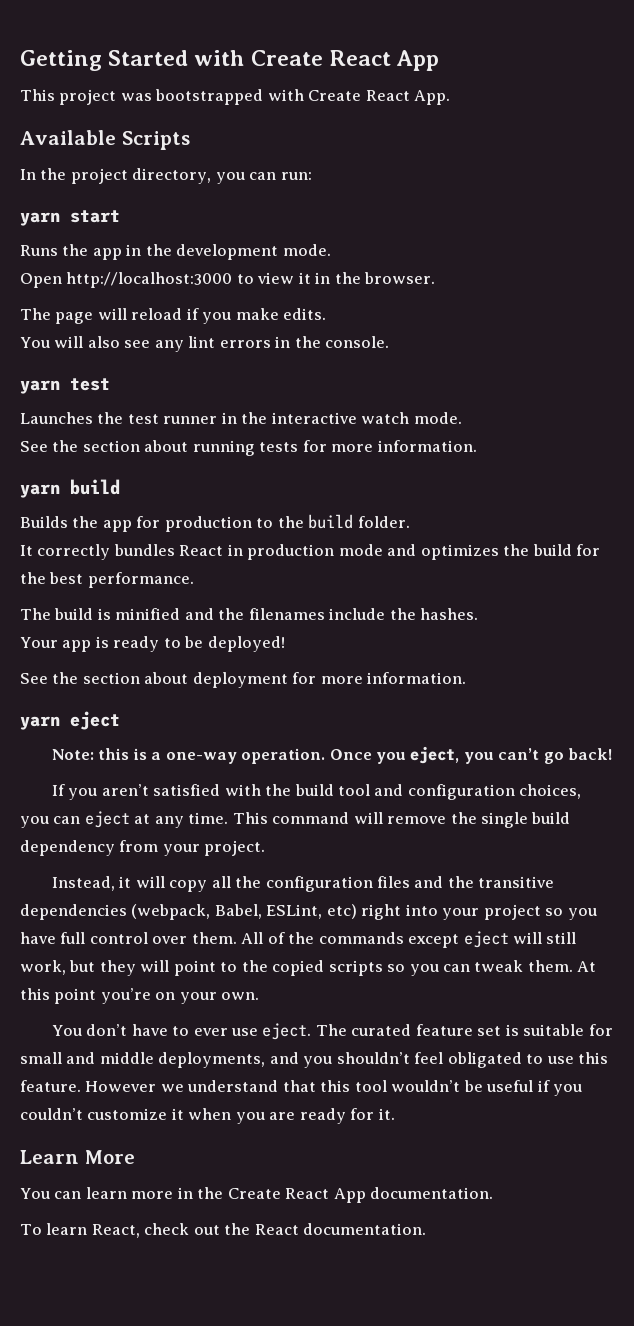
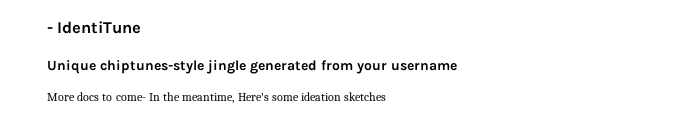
[20,50,440,71] [20,89,451,105] [20,130,190,150] [20,168,312,184] [20,210,120,226] [20,244,331,260] [20,272,436,288] [20,308,327,324] [20,336,390,352] [20,378,110,394] [20,412,462,424] [20,440,477,456] [20,479,120,498] [20,514,410,532] [20,544,601,560] [20,572,194,588] [20,608,479,620] [20,636,285,652] [20,672,467,688] [20,711,120,730] [51,746,613,764] [51,784,582,800] [20,811,571,828] [20,840,266,856] [51,876,555,892] [20,904,597,920] [20,931,577,948] [20,960,597,976] [20,988,260,1004] [51,1023,613,1040] [20,1052,609,1068] [20,1080,583,1096] [20,1108,395,1124] [20,1150,135,1164] [20,1187,494,1203] [20,1223,427,1238] Getting Started with Create React App // This project was bootstrapped with Create React App. // Available Scripts // In the project directory, you can run: // yarn start // Runs the app in the development mode. // Open http://localhost:3000 to view it in the browser. // The page will reload if you make edits. // You will also see any lint errors in the console. // yarn test // Launches the test runner in the interactive watch mode. // See the section about running tests for more information. // yarn build // Builds the app for production to the build folder. // It correctly bundles React in production mode and optimizes the build for the best performance. // The build is minified and the filenames include the hashes. // Your app is ready to be deployed! // See the section about deployment for more information. // yarn eject // Note: this is a one-way operation. Once you eject, you can’t go back! // If you aren’t satisfied with the build tool and configuration choices, you can eject at any time. This command will remove the single build dependency from your project. // Instead, it will copy all the configuration files and the transitive dependencies (webpack, Babel, ESLint, etc) right into your project so you have full control over them. All of the commands except eject will still work, but they will point to the copied scripts so you can tweak them. At this point you’re on your own. // You don’t have to ever use eject. The curated feature set is suitable for small and middle deployments, and you shouldn’t feel obligated to use this feature. However we understand that this tool wouldn’t be useful if you couldn’t customize it when you are ready for it. // Learn More // You can learn more in the Create React App documentation. // To learn React, check out the React documentation. -> [47,21,142,34] [47,60,457,74] [47,92,387,103] - IdentiTune // Unique chiptunes-style jingle generated from your username // More docs to come- In the meantime, Here's some ideation sketches

